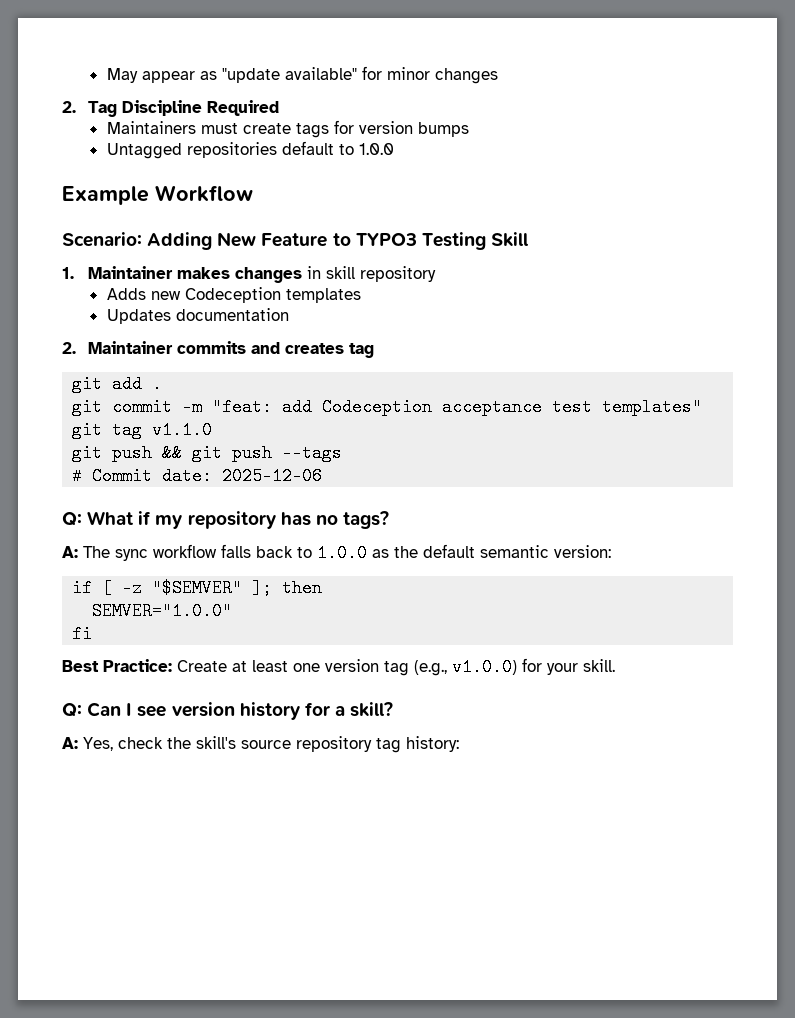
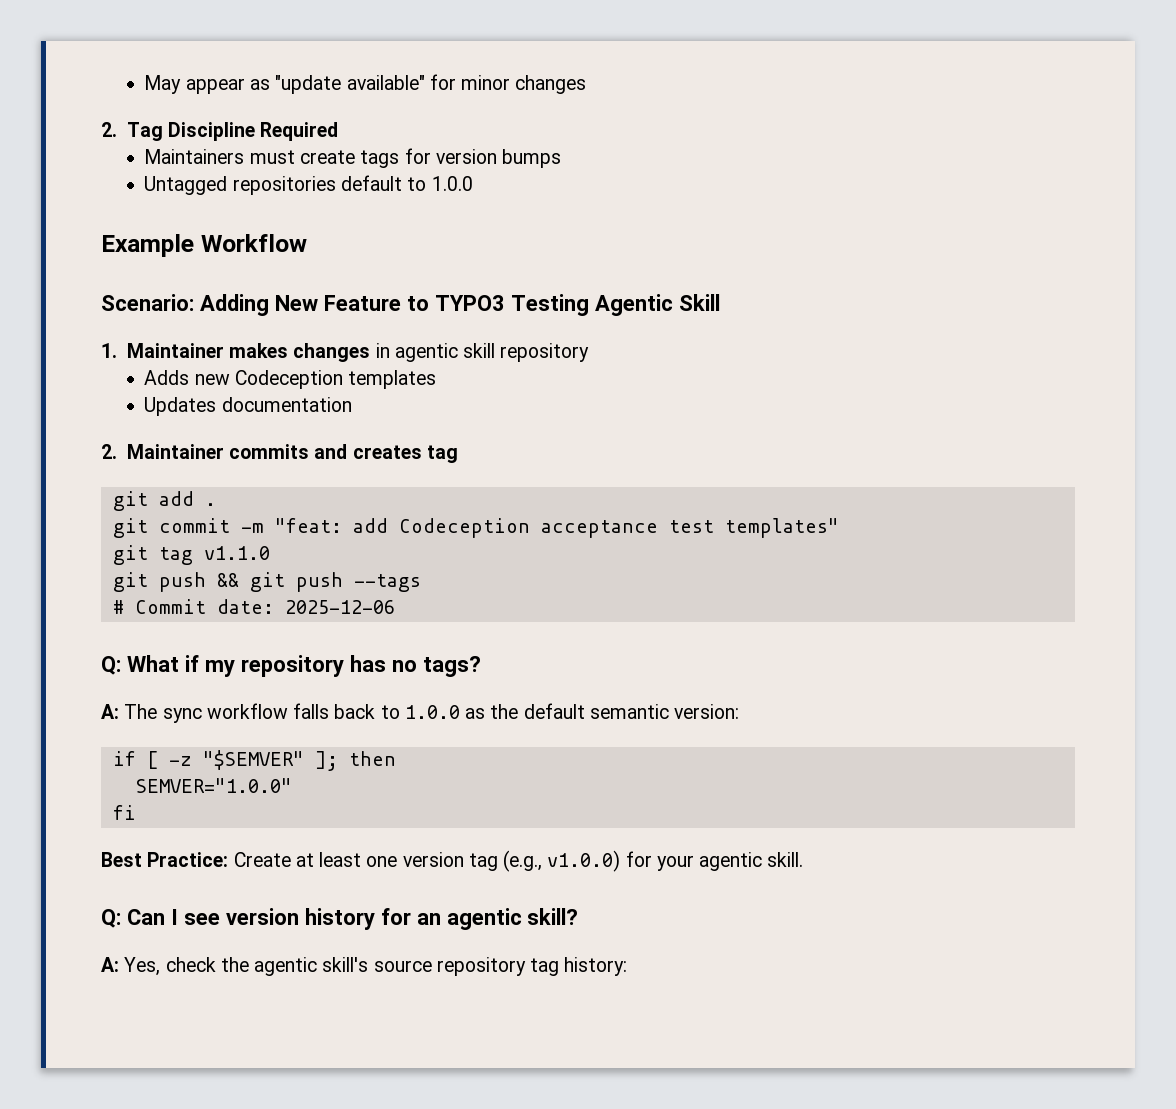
(486, 241) none -> [594,294,673,316] Agentic
(321, 272) none -> [394,343,458,362] agentic
(578, 669) none -> [699,852,763,871] agentic
[334,705,345,716] a -> [416,908,522,930] an agentic
(191, 743) none -> [254,957,318,976] agentic

